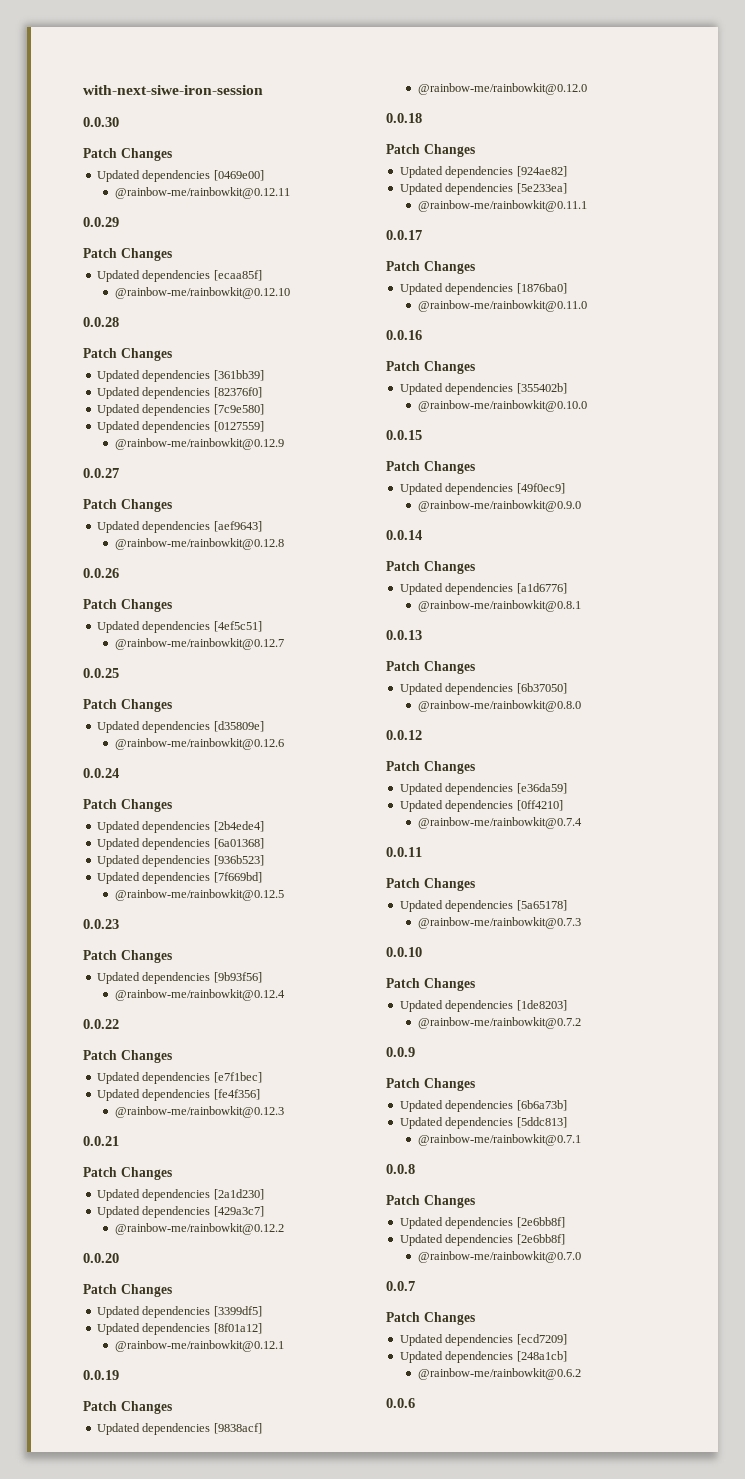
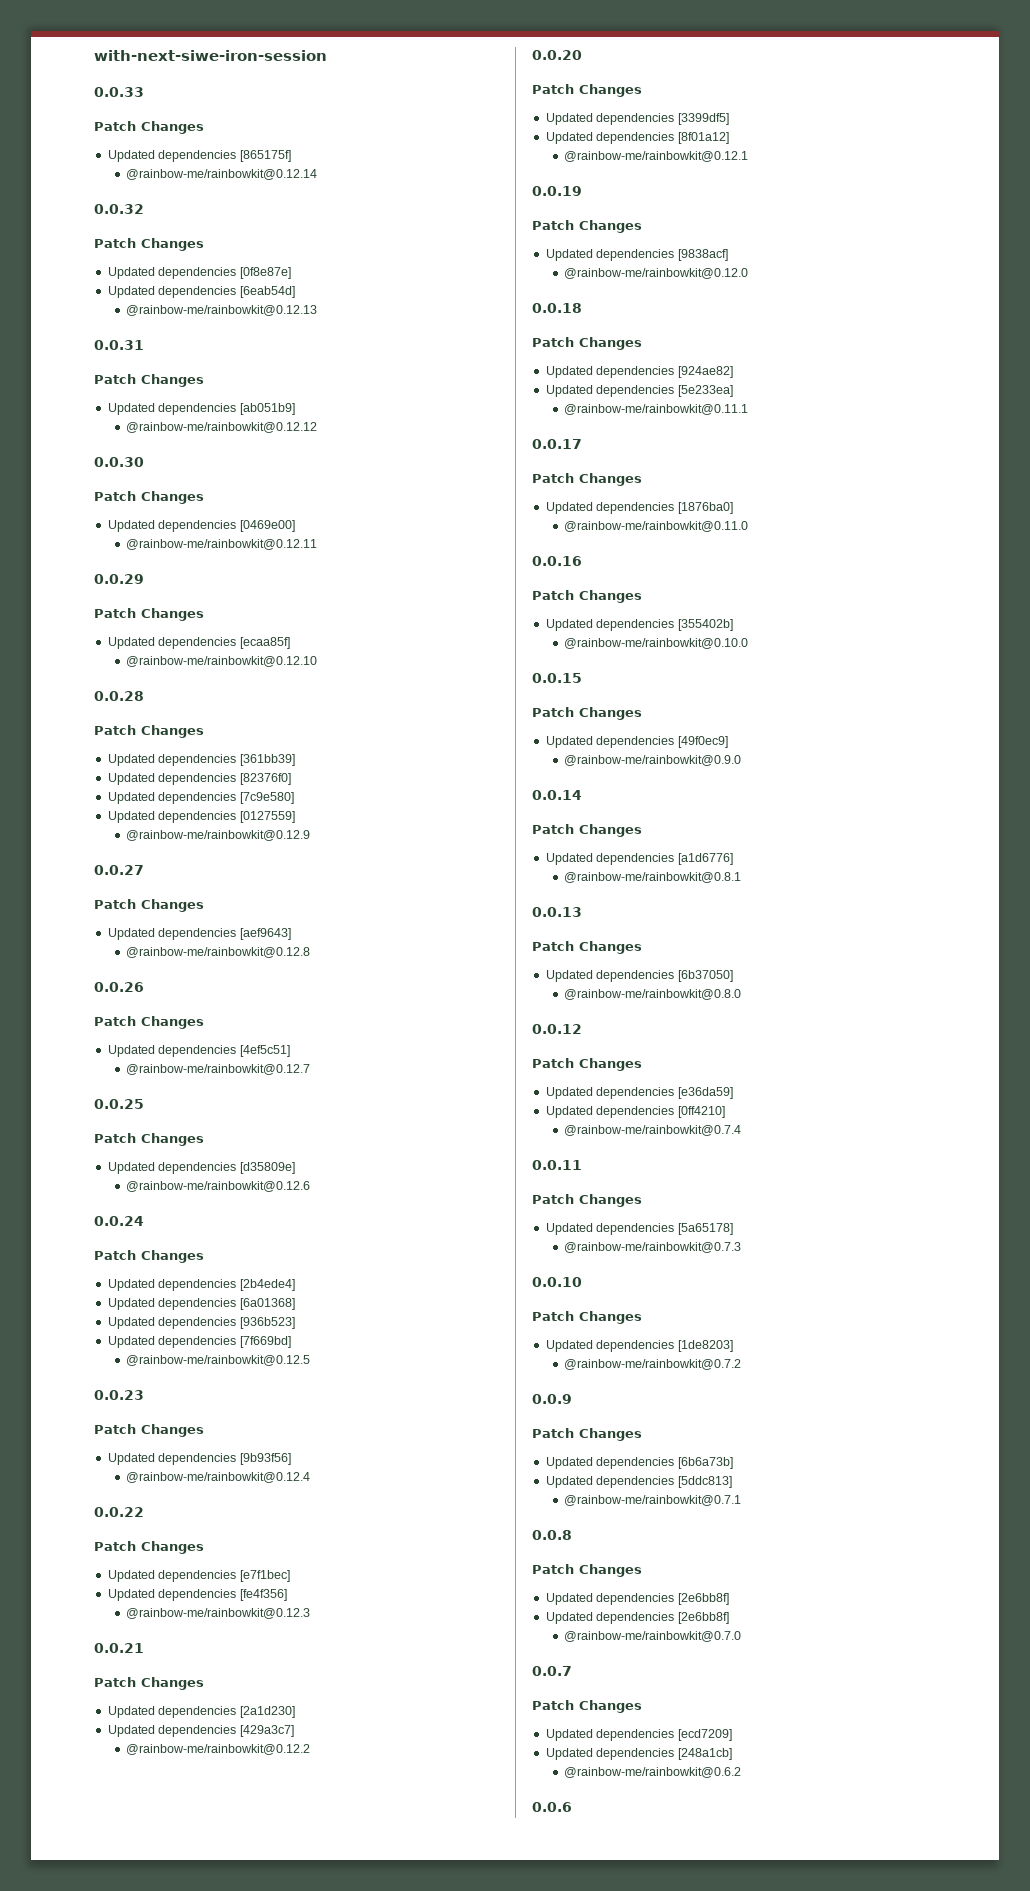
(263, 90) none -> [94,87,144,97] [94,121,204,134] [107,150,291,162] [125,169,317,180] [94,204,144,214] [94,238,204,251] [107,267,291,279] [107,286,295,298] [125,305,317,316] [94,340,144,350] [94,374,204,387] [107,403,295,415] [125,422,317,433] // 0.0.33 // Patch Changes // Updated dependencies [865175f] // @rainbow-me/rainbowkit@0.12.14 // 0.0.32 // Patch Changes // Updated dependencies [0f8e87e] // Updated dependencies [6eab54d] // @rainbow-me/rainbowkit@0.12.13 // 0.0.31 // Patch Changes // Updated dependencies [ab051b9] // @rainbow-me/rainbowkit@0.12.12

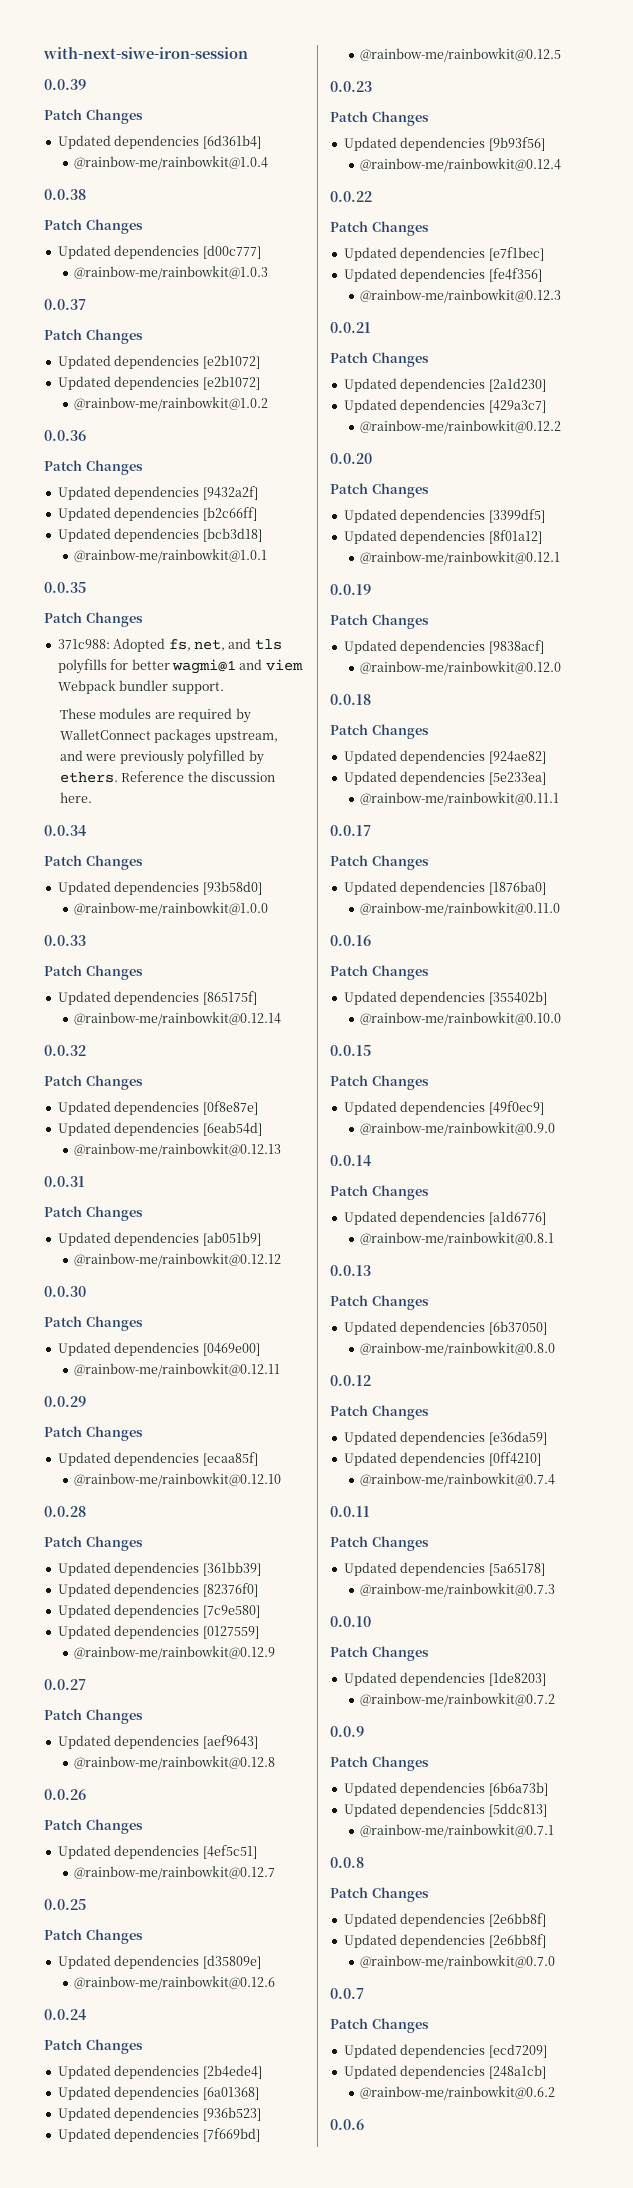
(327, 55) none -> [44,79,86,90] [44,109,143,124] [57,135,261,149] [73,156,268,170] [44,189,86,200] [44,219,143,234] [57,245,261,259] [73,266,268,280] [44,299,86,310] [44,329,143,344] [57,355,260,369] [57,376,260,390] [73,397,268,411] [44,430,86,441] [44,460,143,475] [57,486,258,500] [57,507,257,521] [57,528,262,542] [73,549,267,563] [44,582,86,593] [44,612,143,627] [57,638,282,652] [57,659,303,674] [57,680,224,694] [60,708,251,723] [60,729,278,743] [60,750,264,765] [60,771,276,783] [60,792,93,803] [44,825,86,836] [44,855,143,870] [57,881,262,895] [73,902,268,916] // 0.0.39 // Patch Changes // Updated dependencies [6d361b4] // @rainbow-me/rainbowkit@1.0.4 // 0.0.38 // Patch Changes // Updated dependencies [d00c777] // @rainbow-me/rainbowkit@1.0.3 // 0.0.37 // Patch Changes // Updated dependencies [e2b1072] // Updated dependencies [e2b1072] // @rainbow-me/rainbowkit@1.0.2 // 0.0.36 // Patch Changes // Updated dependencies [9432a2f] // Updated dependencies [b2c66ff] // Updated dependencies [bcb3d18] // @rainbow-me/rainbowkit@1.0.1 // 0.0.35 // Patch Changes // 371c988: Adopted fs, net, and tls polyfills for better wagmi@1 and viem Webpack bundler support. // These modules are required by WalletConnect packages upstream, and were previously polyfilled by ethers. Reference the discussion here. // 0.0.34 // Patch Changes // Updated dependencies [93b58d0] // @rainbow-me/rainbowkit@1.0.0

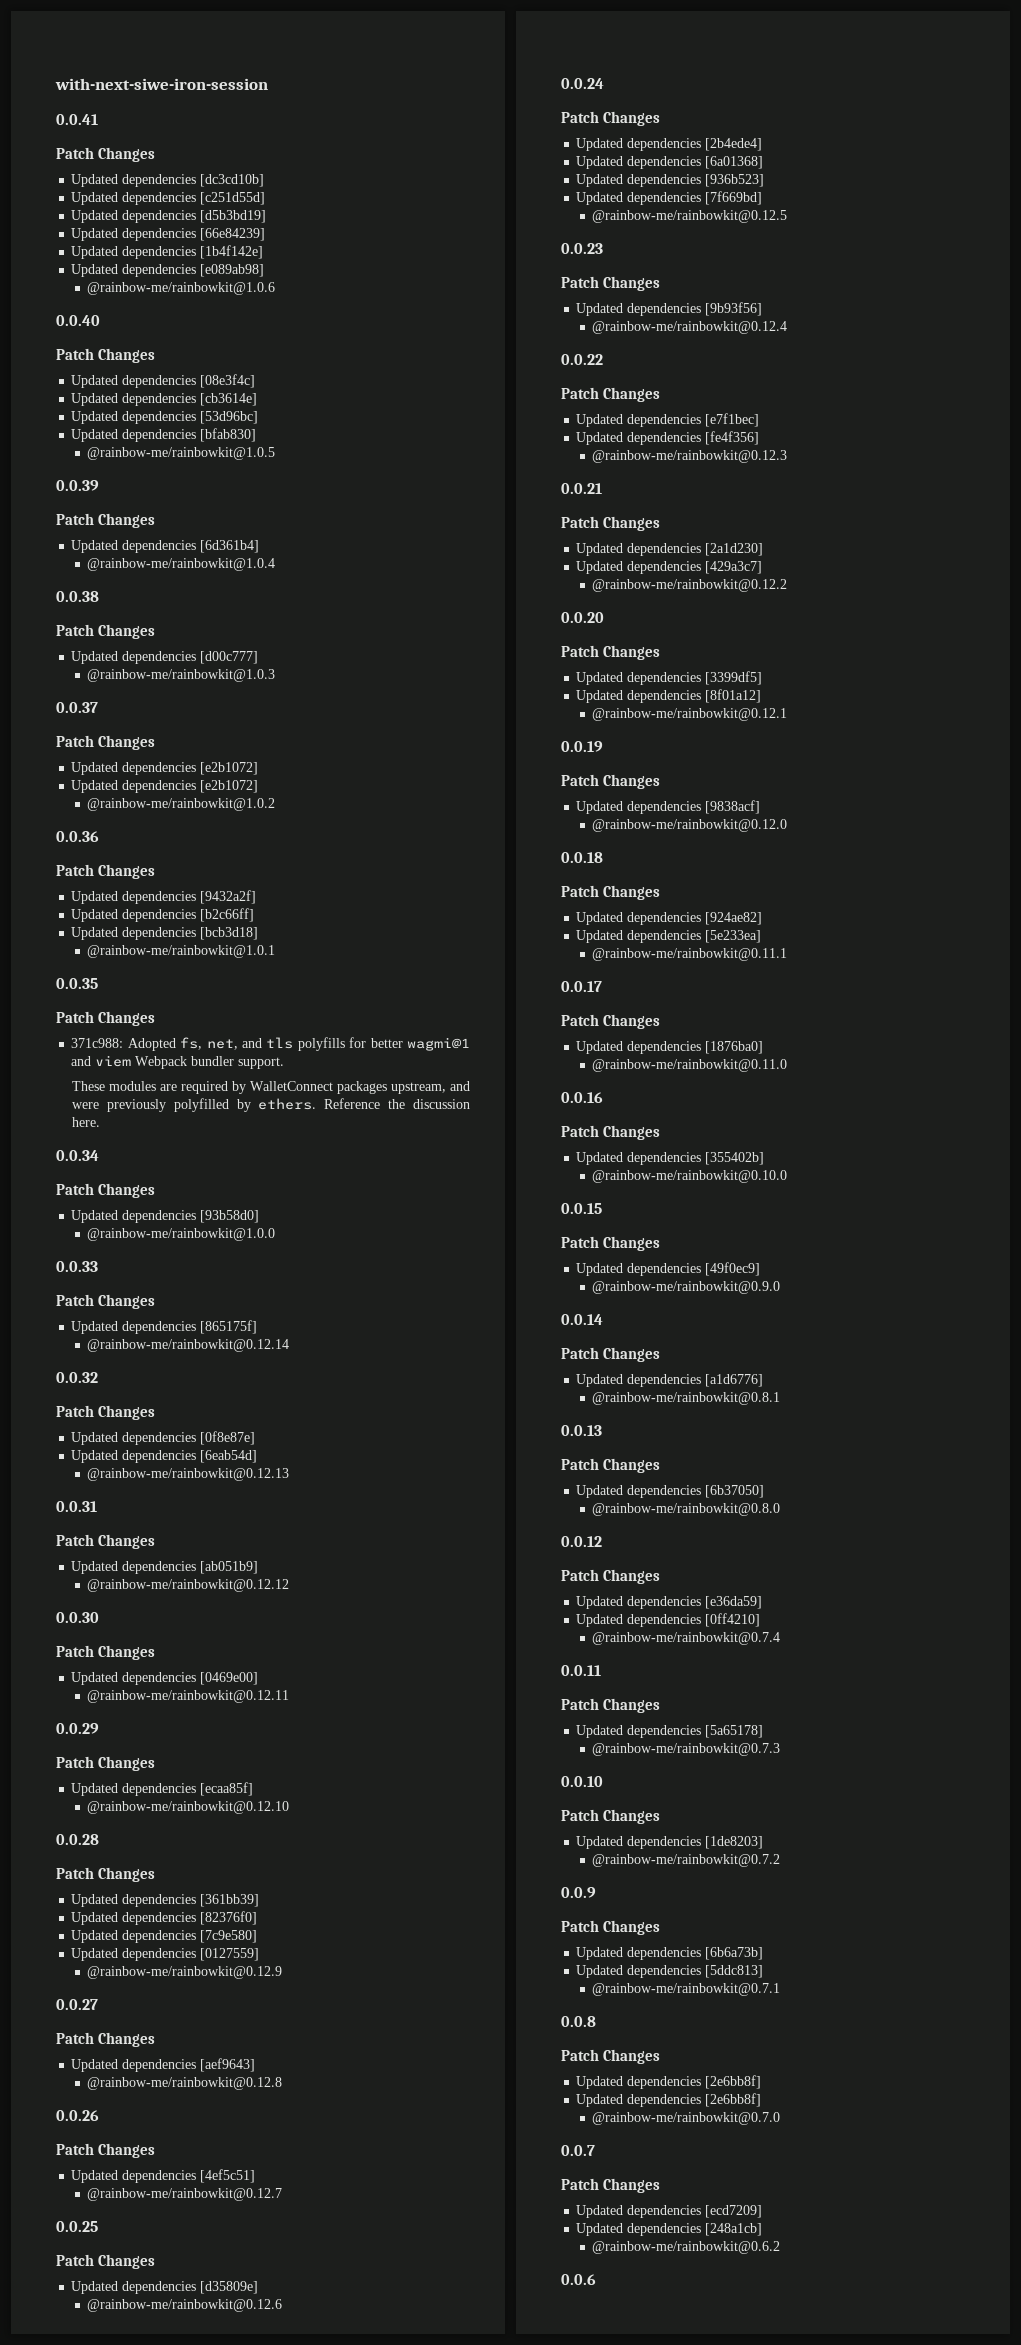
(248, 53) none -> [56,114,98,125] [56,147,155,162] [71,174,265,187] [71,192,266,205] [71,210,267,223] [71,228,266,241] [71,245,264,259] [71,264,265,277] [87,282,276,295] [56,315,100,326] [56,348,155,363] [71,374,256,388] [71,393,258,406] [71,411,259,424] [71,428,257,442] [87,447,276,460] // 0.0.41 // Patch Changes // Updated dependencies [dc3cd10b] // Updated dependencies [c251d55d] // Updated dependencies [d5b3bd19] // Updated dependencies [66e84239] // Updated dependencies [1b4f142e] // Updated dependencies [e089ab98] // @rainbow-me/rainbowkit@1.0.6 // 0.0.40 // Patch Changes // Updated dependencies [08e3f4c] // Updated dependencies [cb3614e] // Updated dependencies [53d96bc] // Updated dependencies [bfab830] // @rainbow-me/rainbowkit@1.0.5

